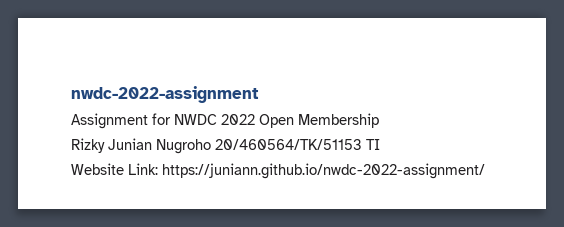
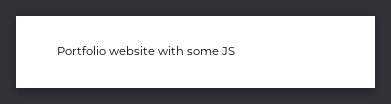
[71,86,259,103] [71,113,379,129] [71,138,380,154] [71,163,485,179] nwdc-2022-assignment // Assignment for NWDC 2022 Open Membership // Rizky Junian Nugroho 20/460564/TK/51153 TI // Website Link: https://juniann.github.io/nwdc-2022-assignment/ -> [57,46,236,55] Portfolio website with some JS

